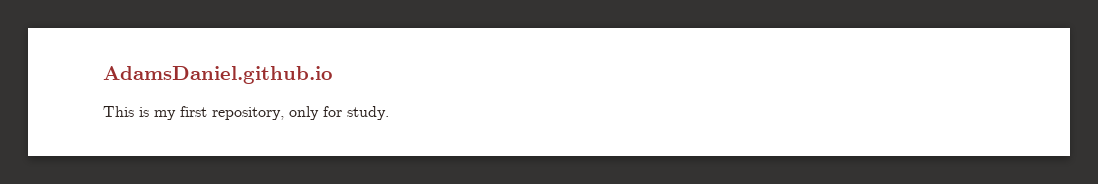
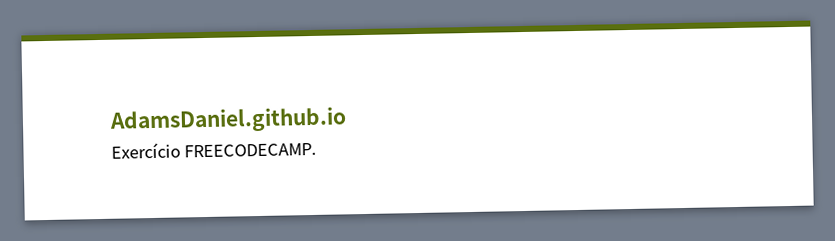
[103,106,389,120] This is my first repository, only for study. -> [111,142,318,159] Exercício FREECODECAMP.

